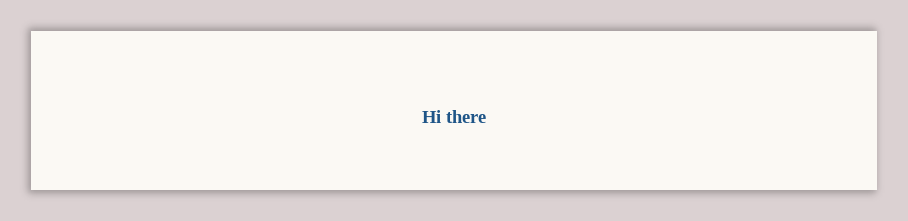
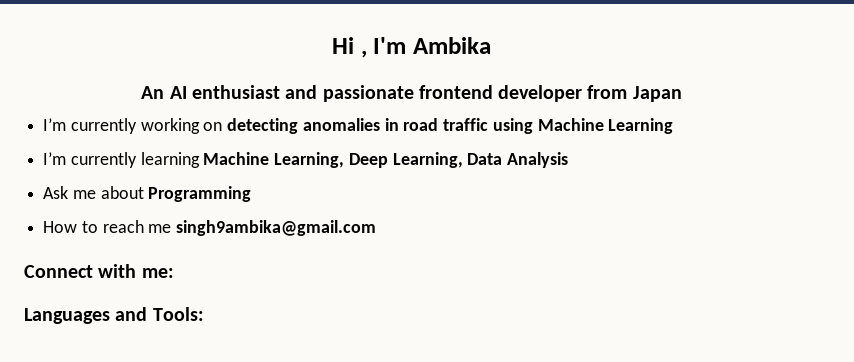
[446,110,486,123] there -> [360,37,491,58] [141,85,682,102] [43,118,674,134] [43,152,569,168] [43,186,252,202] [43,220,377,236] [24,264,174,278] [24,307,204,324] , I'm Ambika // An AI enthusiast and passionate frontend developer from Japan // I’m currently working on detecting anomalies in road traffic using Machine Learning // I’m currently learning Machine Learning, Deep Learning, Data Analysis // Ask me about Programming // How to reach me singh9ambika@gmail.com // Connect with me: // Languages and Tools:

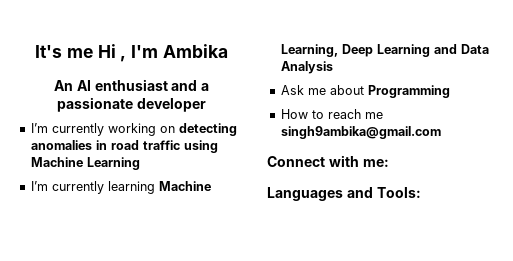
(332, 45) none -> [35,45,93,58] It's me
[322,85,493,102] passionate frontend -> [201,83,210,91] [57,97,134,112] a passionate
[587,85,682,102] from Japan -> (206, 105) none
[392,152,463,168] Learning, -> [376,44,457,57] Learning and

